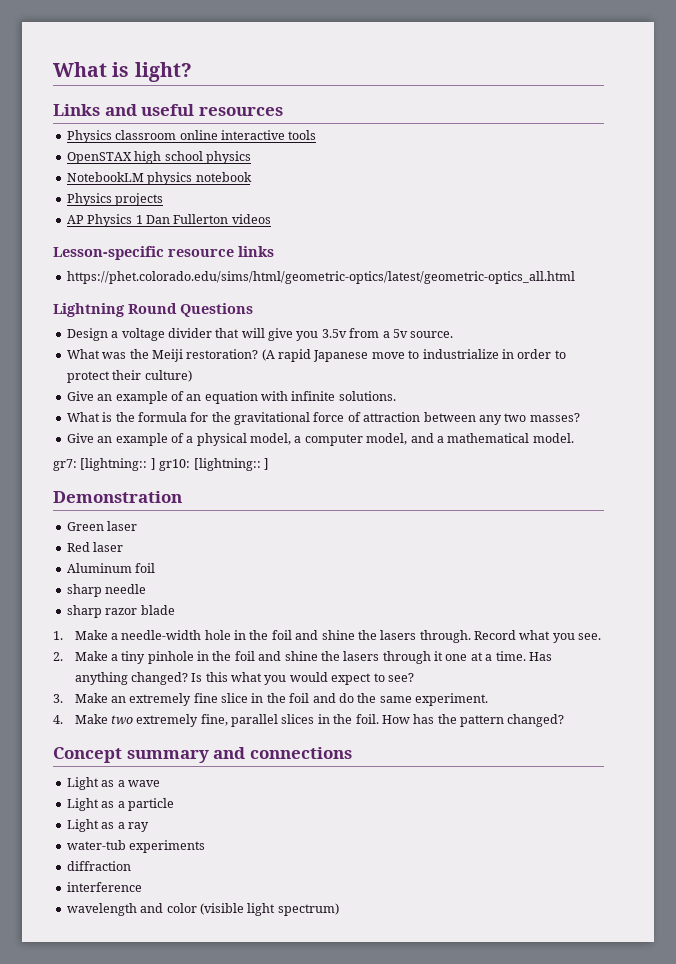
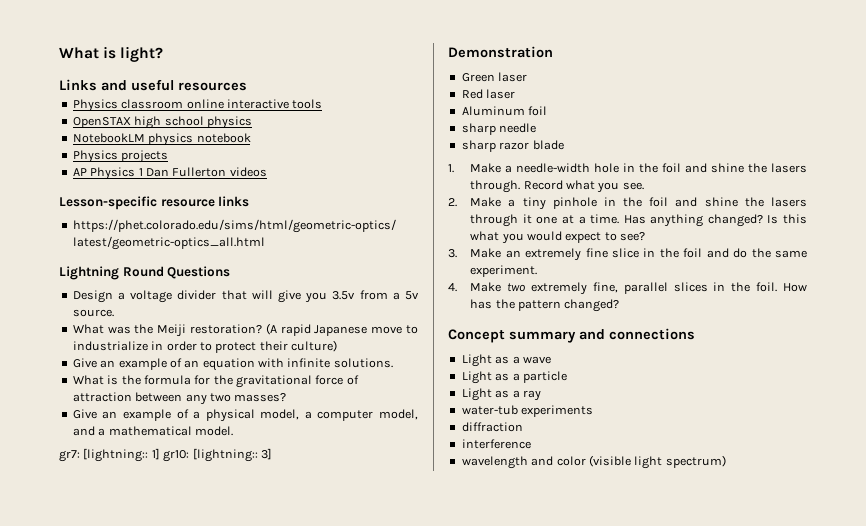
[150,458,156,470] ] -> [151,448,160,460] 1]
[263,458,269,470] ] -> [260,448,272,460] 3]

